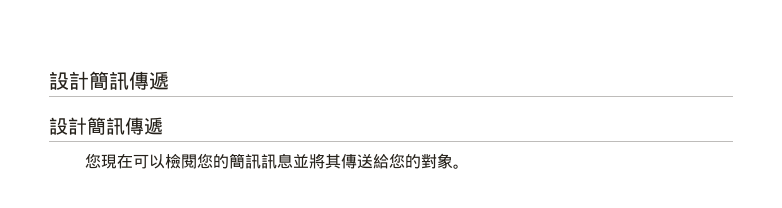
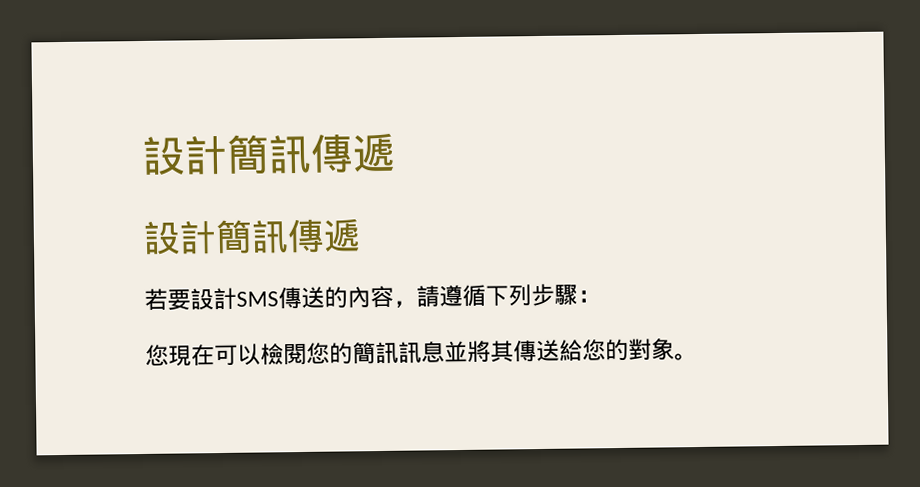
(163, 126) none -> [144,283,601,311] // 若要設計SMS傳送的內容，請遵循下列步驟：

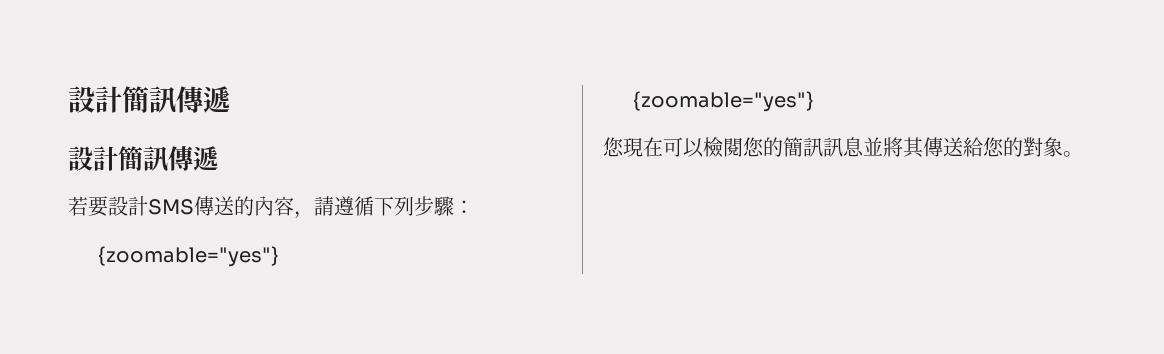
(601, 296) none -> [98,246,280,267] [633,91,815,112] // {zoomable="yes"} // {zoomable="yes"}

